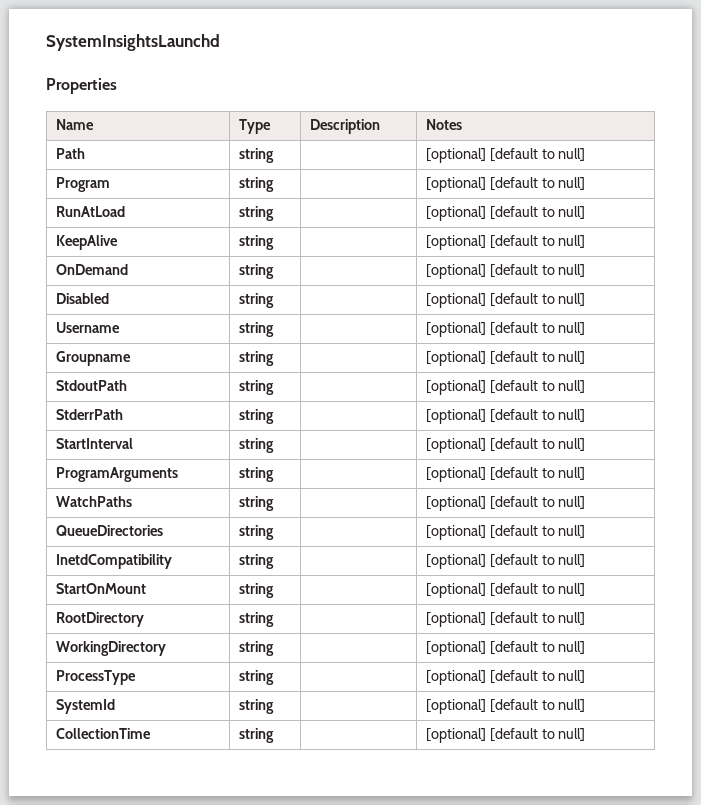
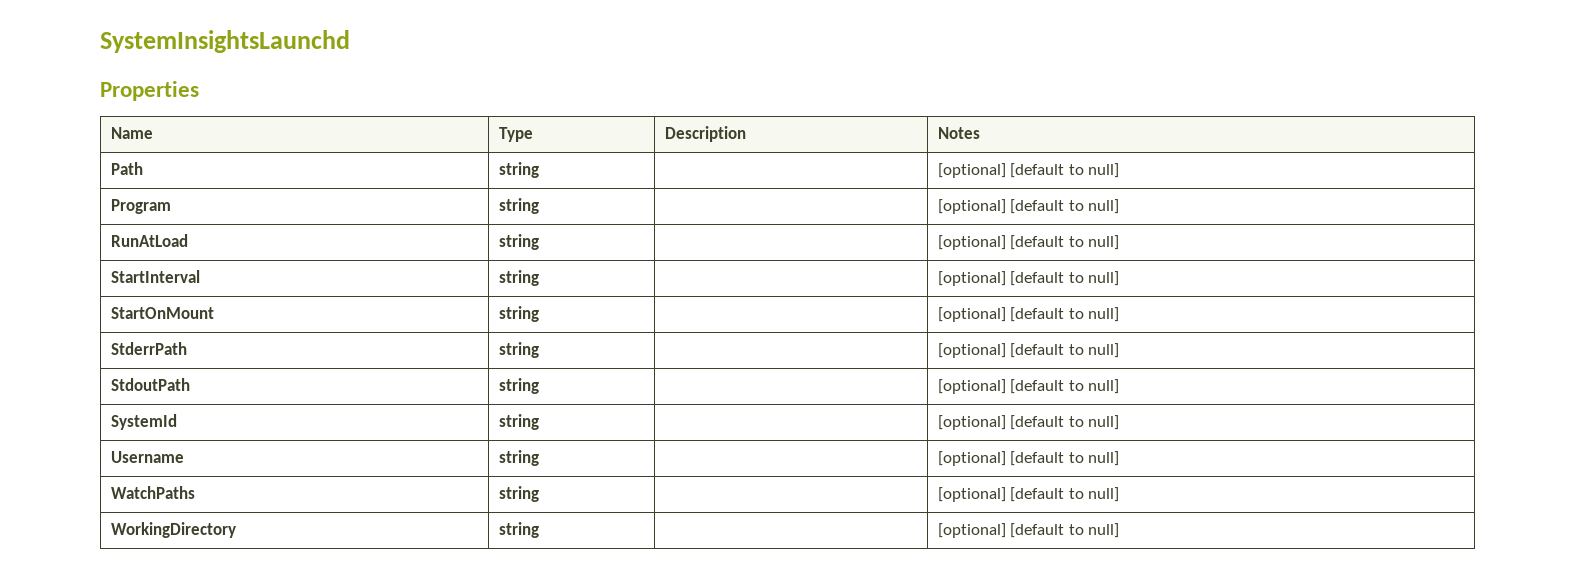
[55,235,118,250] [238,235,274,250] [425,235,586,250] [55,264,128,275] [238,264,274,279] [425,264,586,279] [55,293,109,304] KeepAlive | string | | [optional] [default to null] // OnDemand | string | | [optional] [default to null] // Disabled -> [110,270,200,283] [498,270,539,286] [937,271,1120,286] [110,307,214,319] [498,306,539,322] [937,307,1120,322] [110,342,187,355] [498,342,539,358] [937,343,1120,358] [110,378,190,391] [498,378,539,394] [937,379,1120,394] [110,414,177,430] StartInterval | string | | [optional] [default to null] // StartOnMount | string | | [optional] [default to null] // StderrPath | string | | [optional] [default to null] // StdoutPath | string | | [optional] [default to null] // SystemId
[55,351,131,366] [238,351,274,366] [425,351,586,366] [55,380,127,391] [238,380,274,395] [425,380,586,395] [55,409,123,420] [238,409,274,424] [425,409,586,424] [55,438,133,449] [238,438,274,453] [425,438,586,453] [55,467,178,482] [238,467,274,482] [425,467,586,482] // Groupname | string | | [optional] [default to null] // StdoutPath | string | | [optional] [default to null] // StderrPath | string | | [optional] [default to null] // StartInterval | string | | [optional] [default to null] // ProgramArguments | string | | [optional] [default to null] -> (1120, 458) none
[55,525,163,536] [238,525,274,540] [425,525,586,540] [55,554,172,569] [238,554,274,569] [425,554,586,569] [55,583,146,594] [238,583,274,598] [425,583,586,598] [55,612,144,627] [238,612,274,627] [425,612,586,627] // QueueDirectories | string | | [optional] [default to null] // InetdCompatibility | string | | [optional] [default to null] // StartOnMount | string | | [optional] [default to null] // RootDirectory | string | | [optional] [default to null] -> (1120, 494) none
[55,670,136,685] [238,670,274,685] [425,670,586,685] [55,699,115,714] [238,699,274,714] [425,699,586,714] [55,728,151,739] [238,728,274,743] [425,728,586,743] // ProcessType | string | | [optional] [default to null] // SystemId | string | | [optional] [default to null] // CollectionTime | string | | [optional] [default to null] -> (1120, 530) none

